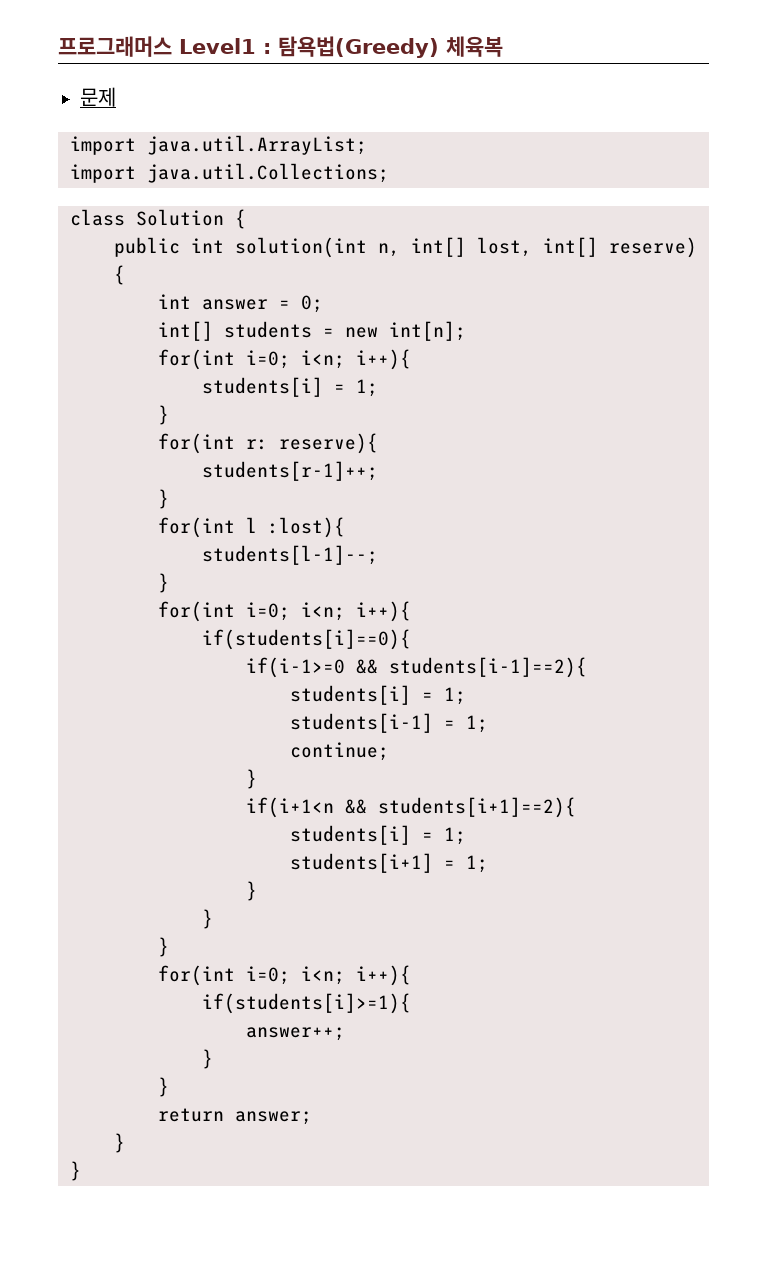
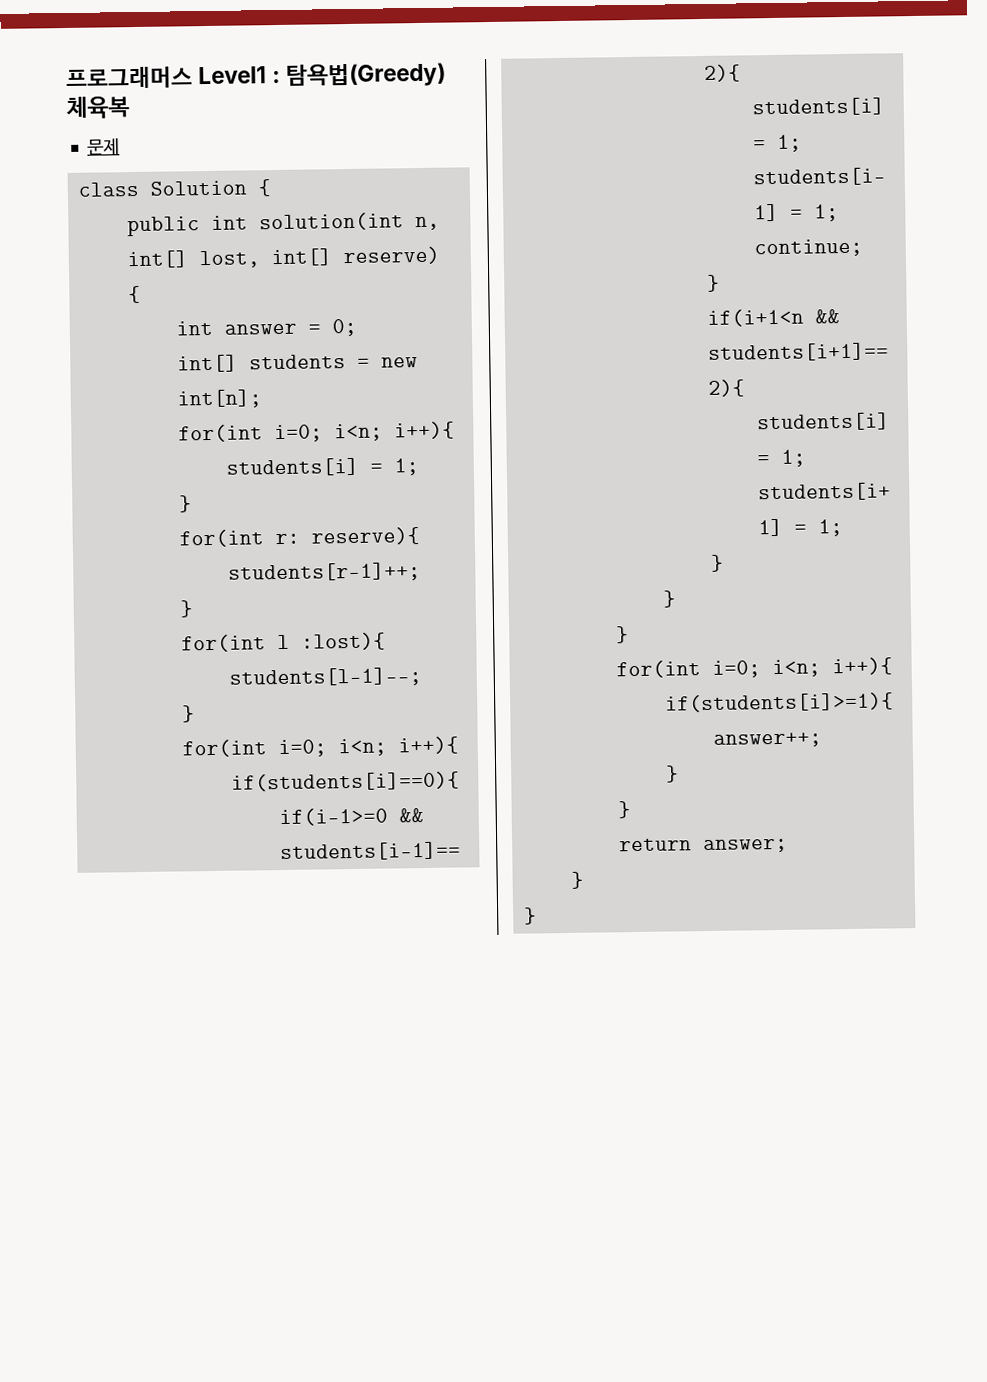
[70,135,367,155] [70,163,389,183] // import java.util.ArrayList; // import java.util.Collections; -> (120, 146) none

